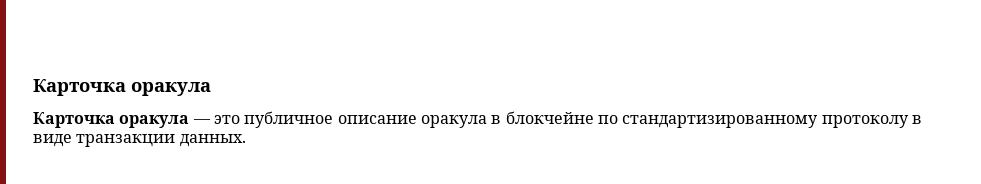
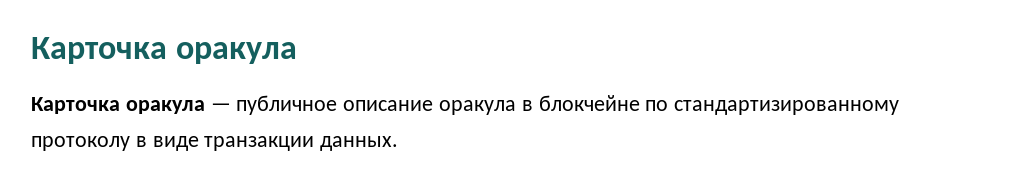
[213,115,240,124] это -> (231, 107) none

